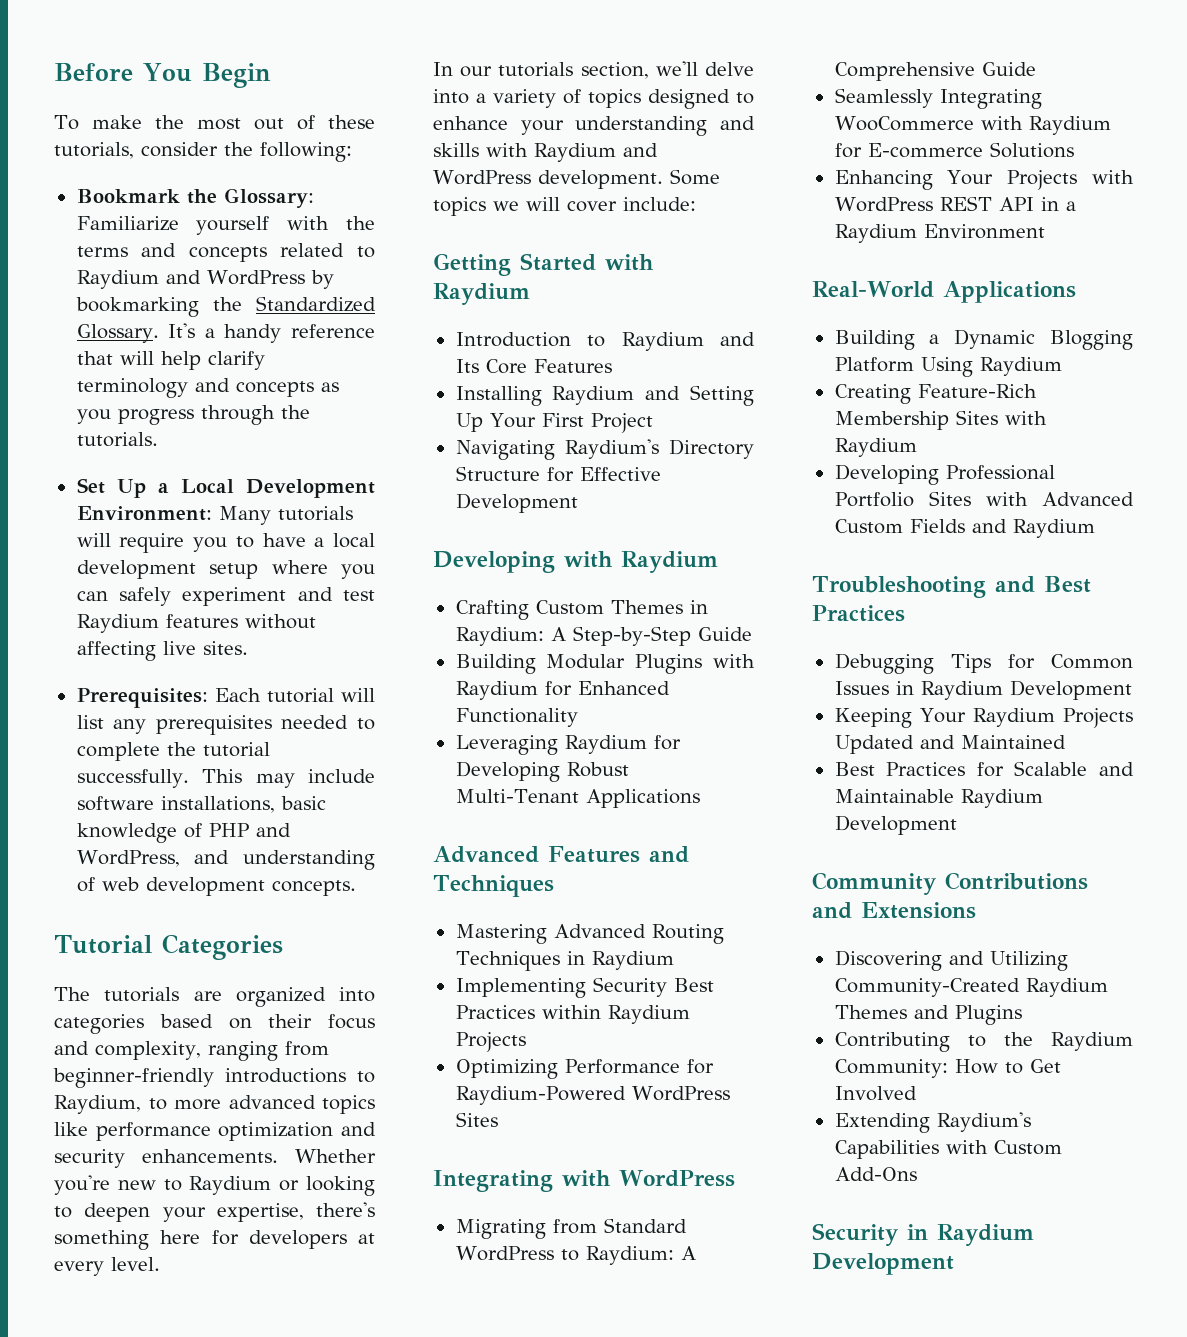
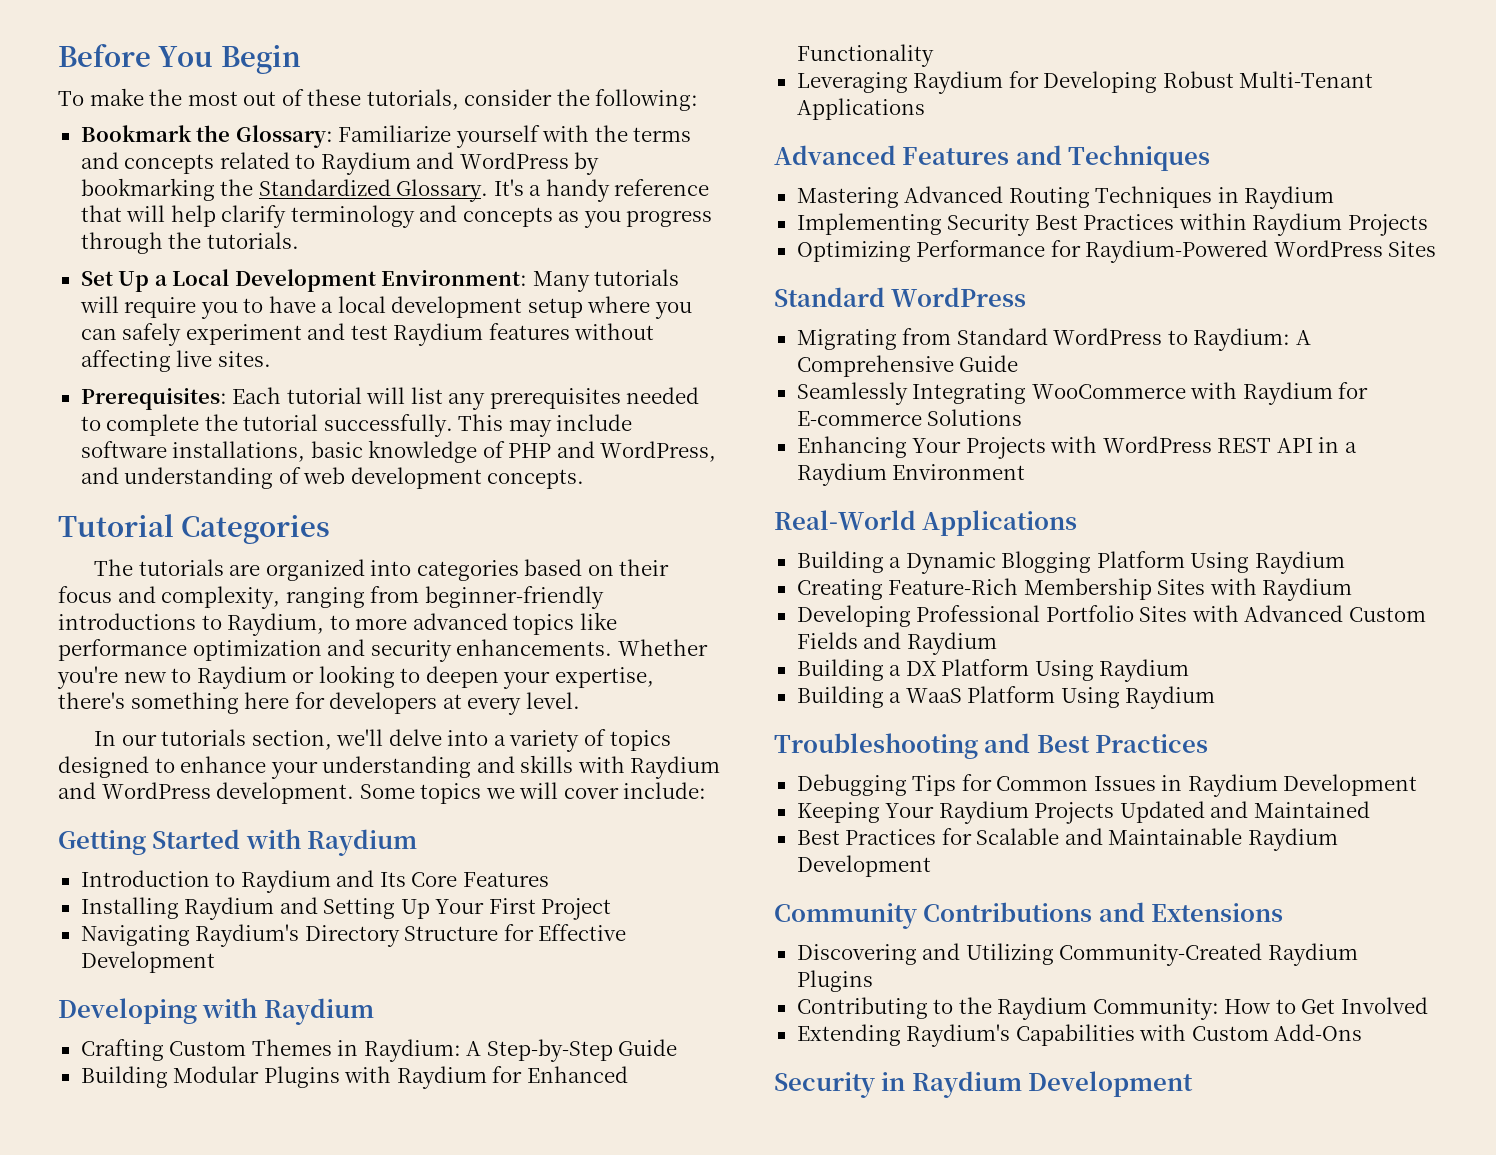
[433,1170,611,1192] Integrating with -> [774,287,885,307] Standard
(1095, 528) none -> [796,659,1190,682] [796,686,1216,709] // Building a DX Platform Using Raydium // Building a WaaS Platform Using Raydium
[834,1005,949,1019] Themes and -> (1358, 954) none

